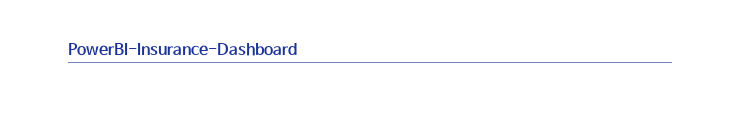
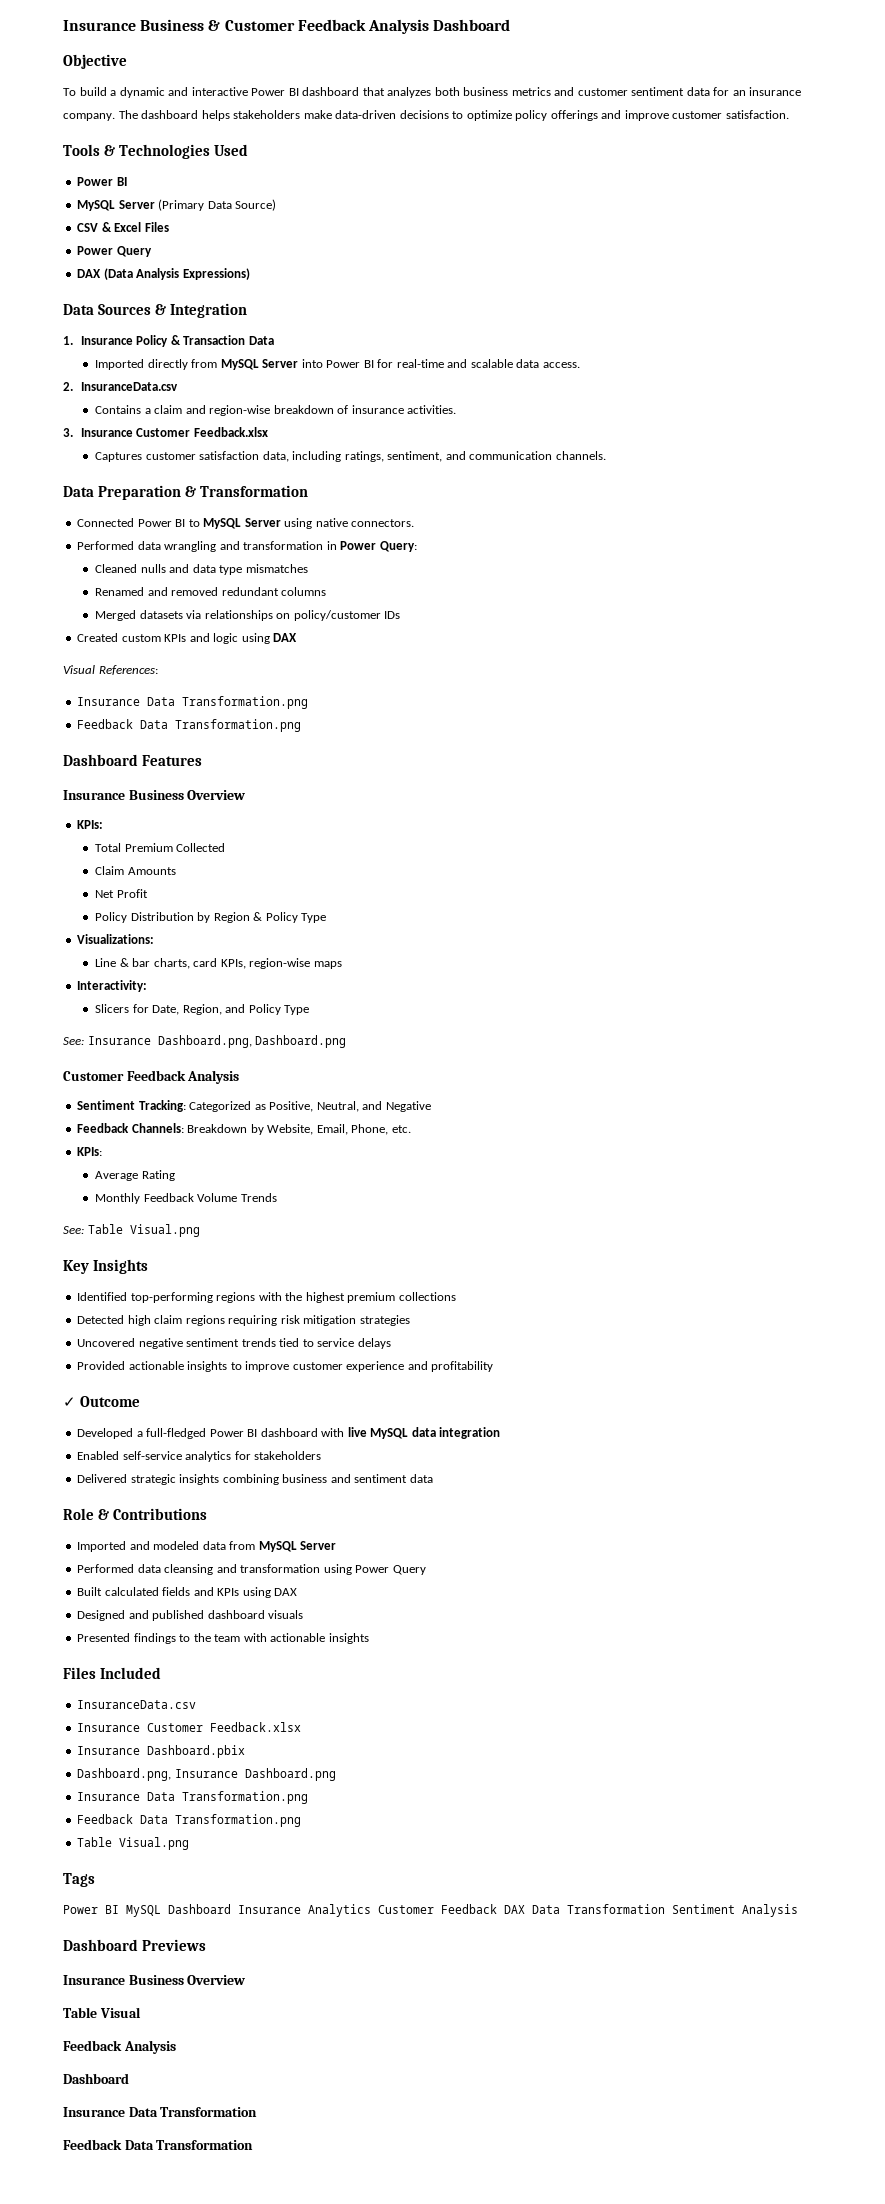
[68,43,297,56] PowerBI-Insurance-Dashboard -> [63,19,511,34] [63,54,127,69] [63,87,802,98] [63,110,789,121] [63,144,248,159] [77,177,127,186] [77,199,277,211] [77,222,169,232] [77,246,152,257] [77,268,250,280] [63,303,247,318] [63,335,274,347] [95,359,580,370] [63,382,178,391] [95,405,457,416] [63,427,268,437] [95,451,606,462] [63,485,308,500] [77,518,415,529] [77,541,417,552] [95,564,308,575] [95,587,327,596] [95,610,401,621] [77,633,298,644] [63,665,158,675] [77,696,309,709] [77,719,302,732] [63,754,202,766] [63,790,246,800] [77,820,104,829] [95,843,226,852] [95,866,176,875] [95,889,148,898] [95,912,327,923] [77,934,155,944] [95,958,342,969] [77,980,148,992] [95,1004,310,1015] [63,1035,347,1048] [63,1070,240,1084] [77,1100,431,1112] [77,1123,411,1135] [77,1147,103,1156] [95,1170,175,1181] [95,1193,277,1204] [63,1224,200,1237] [63,1259,148,1274] [77,1292,456,1303] [77,1315,410,1326] [77,1338,391,1349] [77,1361,494,1372] [63,1396,140,1407] [77,1427,501,1439] [77,1451,322,1462] [77,1474,433,1485] [63,1508,207,1520] [77,1541,337,1552] [77,1564,426,1575] [77,1587,298,1598] [77,1610,304,1621] [77,1633,369,1644] [63,1667,161,1679] [77,1700,197,1709] [77,1722,302,1732] [77,1745,246,1758] [77,1768,336,1781] [77,1791,309,1804] [77,1814,302,1827] [77,1837,190,1850] [63,1873,95,1887] [63,1904,798,1917] [63,1939,206,1951] [63,1975,246,1985] [63,2007,141,2018] [63,2040,176,2054] [63,2073,129,2084] [63,2107,258,2117] [63,2139,254,2150] Insurance Business & Customer Feedback Analysis Dashboard // Objective // To build a dynamic and interactive Power BI dashboard that analyzes both business metrics and customer sentiment data for an insurance company. The dashboard helps stakeholders make data-driven decisions to optimize policy offerings and improve customer satisfaction. // Tools & Technologies Used // Power BI // MySQL Server (Primary Data Source) // CSV & Excel Files // Power Query // DAX (Data Analysis Expressions) // Data Sources & Integration // 1. Insurance Policy & Transaction Data // Imported directly from MySQL Server into Power BI for real-time and scalable data access. // 2. InsuranceData.csv // Contains a claim and region-wise breakdown of insurance activities. // 3. Insurance Customer Feedback.xlsx // Captures customer satisfaction data, including ratings, sentiment, and communication channels. // Data Preparation & Transformation // Connected Power BI to MySQL Server using native connectors. // Performed data wrangling and transformation in Power Query: // Cleaned nulls and data type mismatches // Renamed and removed redundant columns // Merged datasets via relationships on policy/customer IDs // Created custom KPIs and logic using DAX // Visual References: // Insurance Data Transformation.png // Feedback Data Transformation.png // Dashboard Features // Insurance Business Overview // KPIs: // Total Premium Collected // Claim Amounts // Net Profit // Policy Distribution by Region & Policy Type // Visualizations: // Line & bar charts, card KPIs, region-wise maps // Interactivity: // Slicers for Date, Region, and Policy Type // See: Insurance Dashboard.png, Dashboard.png // Customer Feedback Analysis // Sentiment Tracking: Categorized as Positive, Neutral, and Negative // Feedback Channels: Breakdown by Website, Email, Phone, etc. // KPIs: // Average Rating // Monthly Feedback Volume Trends // See: Table Visual.png // Key Insights // Identified top-performing regions with the highest premium collections // Detected high claim regions requiring risk mitigation strategies // Uncovered negative sentiment trends tied to service delays // Provided actionable insights to improve customer experience and profitability // ✓ Outcome // Developed a full-fledged Power BI dashboard with live MySQL data integration // Enabled self-service analytics for stakeholders // Delivered strategic insights combining business and sentiment data // Role & Contributions // Imported and modeled data from MySQL Server // Performed data cleansing and transformation using Power Query // Built calculated fields and KPIs using DAX // Designed and published dashboard visuals // Presented findings to the team with actionable insights // Files Included // InsuranceData.csv // Insurance Customer Feedback.xlsx // Insurance Dashboard.pbix // Dashboard.png, Insurance Dashboard.png // Insurance Data Transformation.png // Feedback Data Transformation.png // Table Visual.png // Tags // Power BI MySQL Dashboard Insurance Analytics Customer Feedback DAX Data Transformation Sentiment Analysis // Dashboard Previews // Insurance Business Overview // Table Visual // Feedback Analysis // Dashboard // Insurance Data Transformation // Feedback Data Transformation

